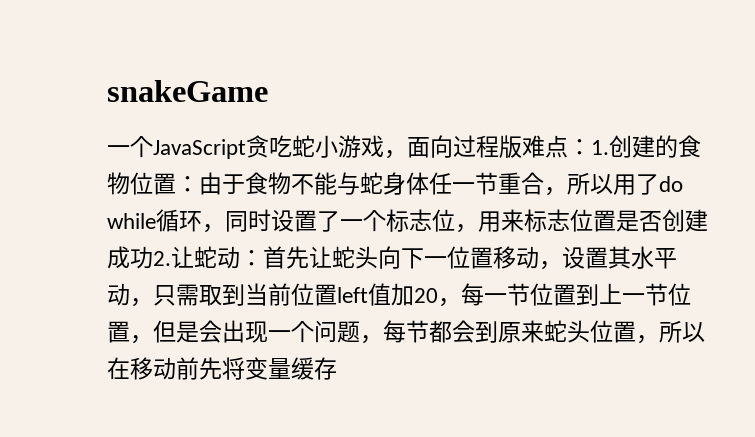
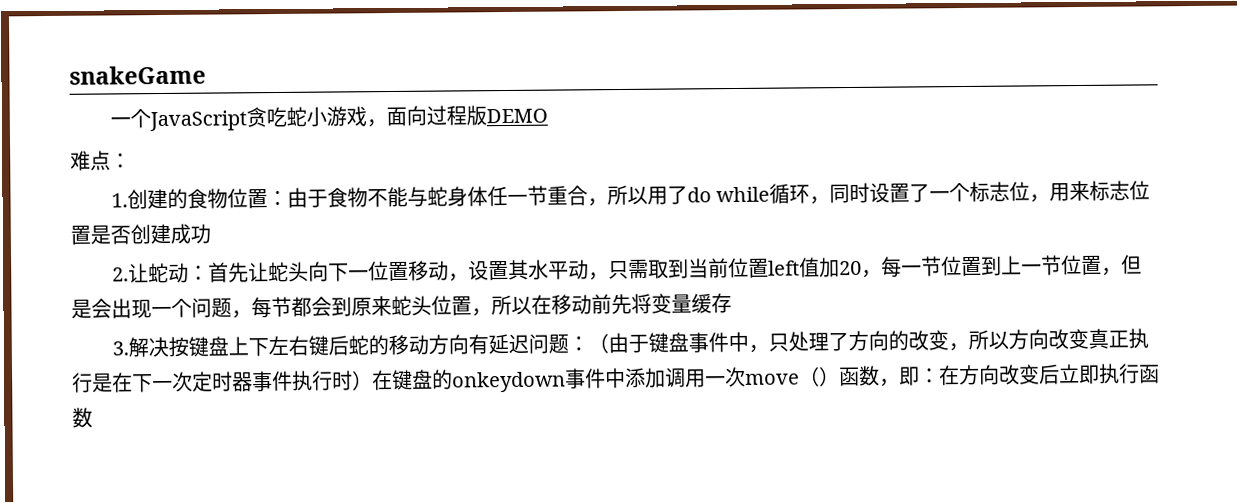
(522, 146) none -> [485,108,548,124] DEMO //
(591, 147) none -> (131, 161) //
(153, 257) none -> (211, 233) //
(337, 368) none -> [111,328,1149,358] [72,363,1160,393] [72,407,93,428] // 3.解决按键盘上下左右键后蛇的移动方向有延迟问题：（由于键盘事件中，只处理了方向的改变，所以方向改变真正执行是在下一次定时器事件执行时）在键盘的onkeydown事件中添加调用一次move（）函数，即：在方向改变后立即执行函数

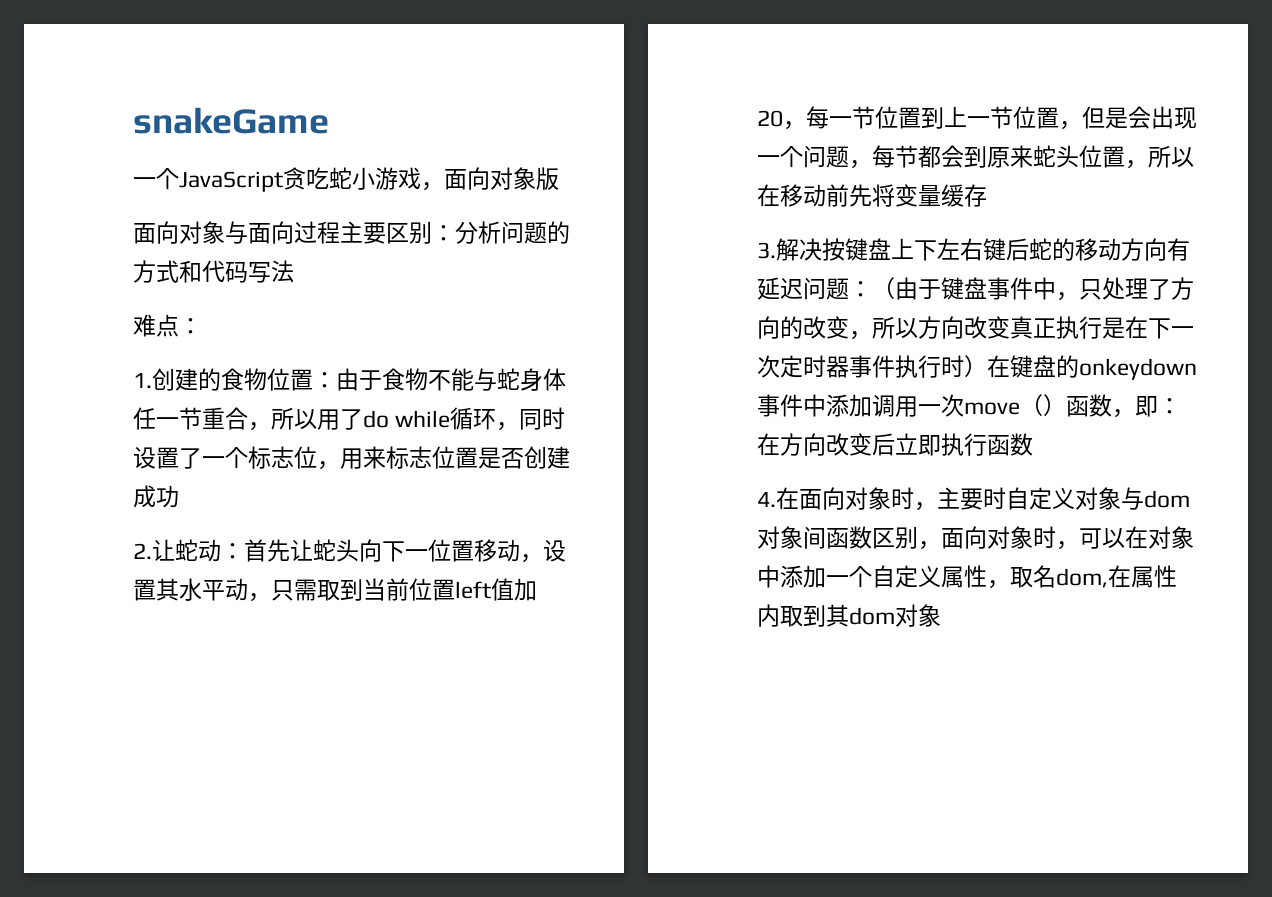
[425,105,548,126] 过程版DEMO -> [490,167,559,190] [133,221,570,244] [133,260,294,283] 对象版 // 面向对象与面向过程主要区别：分析问题的方式和代码写法
(93, 417) none -> [757,487,1190,511] [757,526,1194,550] [757,565,1177,589] [757,604,941,627] // 4.在面向对象时，主要时自定义对象与dom对象间函数区别，面向对象时，可以在对象中添加一个自定义属性，取名dom,在属性内取到其dom对象

